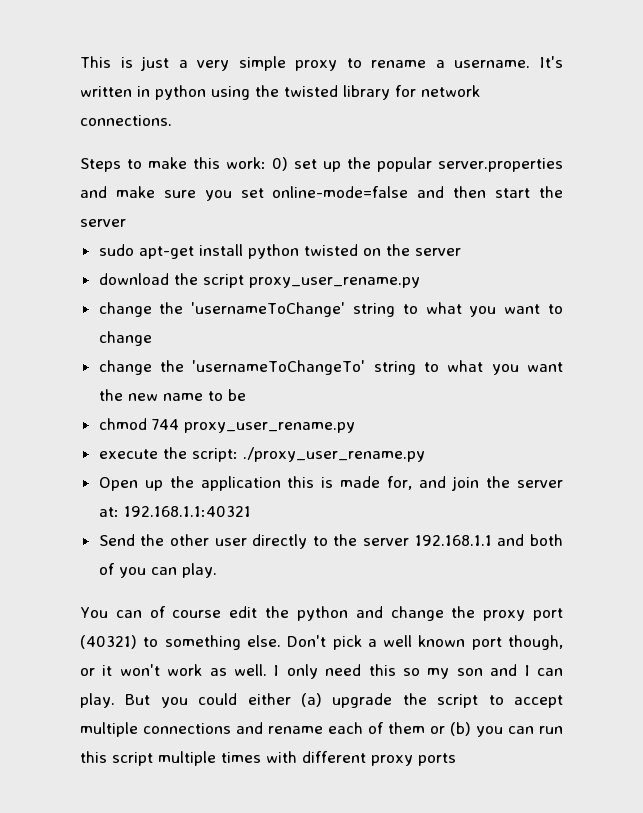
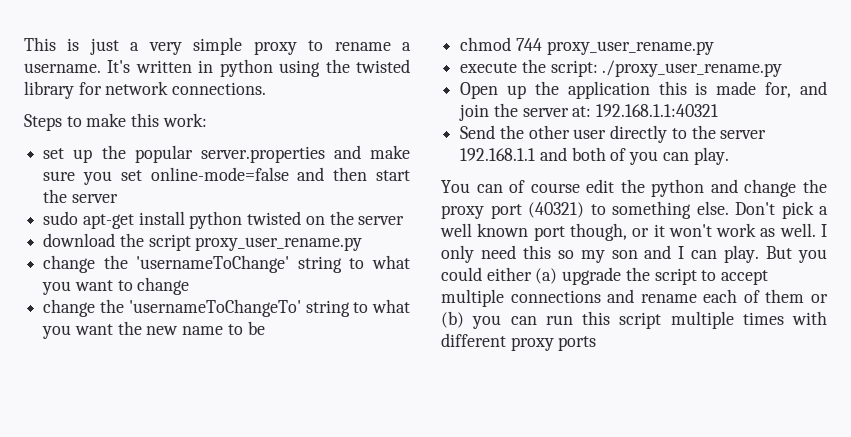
[272,157,288,171] 0) -> (207, 120) //

